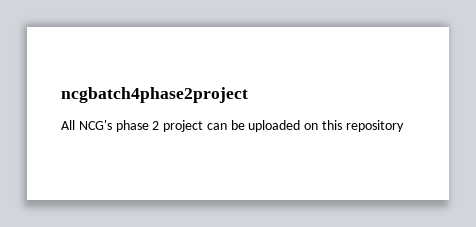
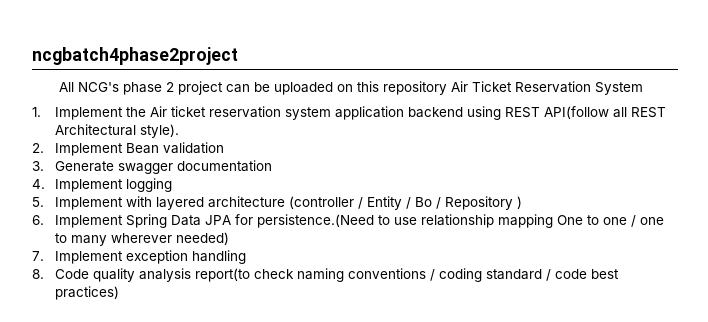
(404, 126) none -> [450,81,643,95] [32,106,667,120] [55,124,180,138] [32,142,225,156] [32,160,273,174] [32,178,173,192] [32,196,523,210] [32,214,665,228] [55,232,230,246] [32,250,247,264] [32,268,620,282] [55,286,120,300] Air Ticket Reservation System // 1. Implement the Air ticket reservation system application backend using REST API(follow all REST Architectural style). // 2. Implement Bean validation // 3. Generate swagger documentation // 4. Implement logging // 5. Implement with layered architecture (controller / Entity / Bo / Repository ) // 6. Implement Spring Data JPA for persistence.(Need to use relationship mapping One to one / one to many wherever needed) // 7. Implement exception handling // 8. Code quality analysis report(to check naming conventions / coding standard / code best practices)

